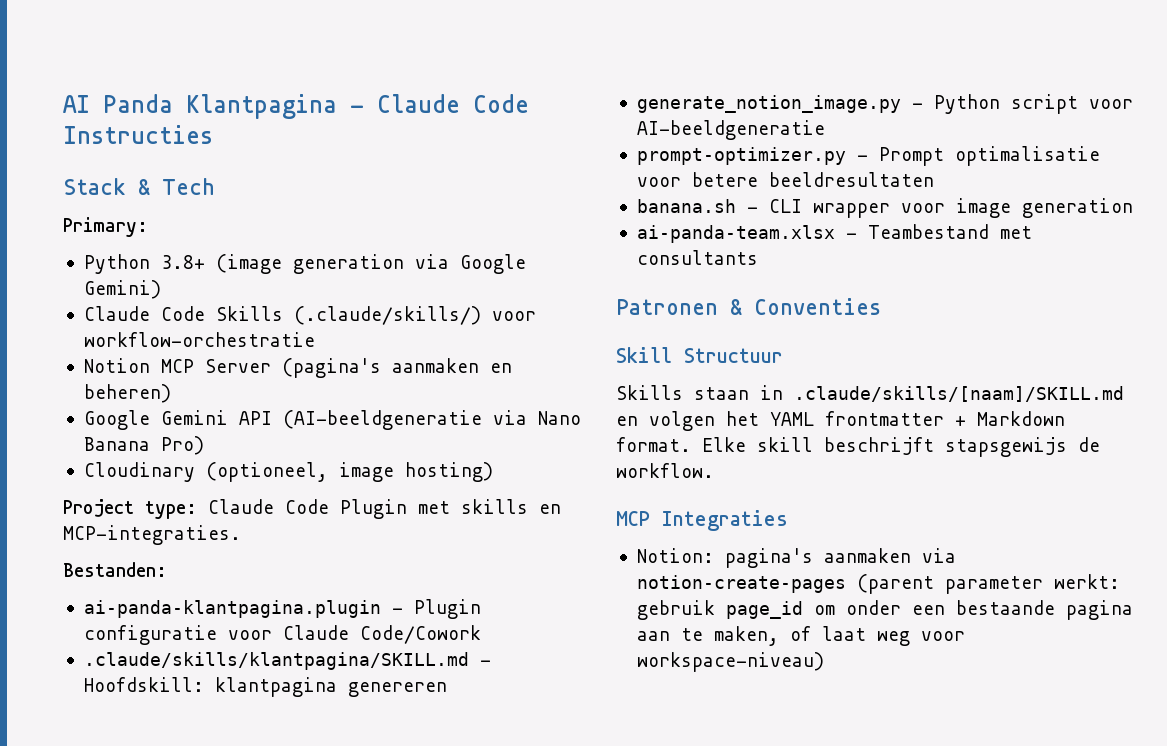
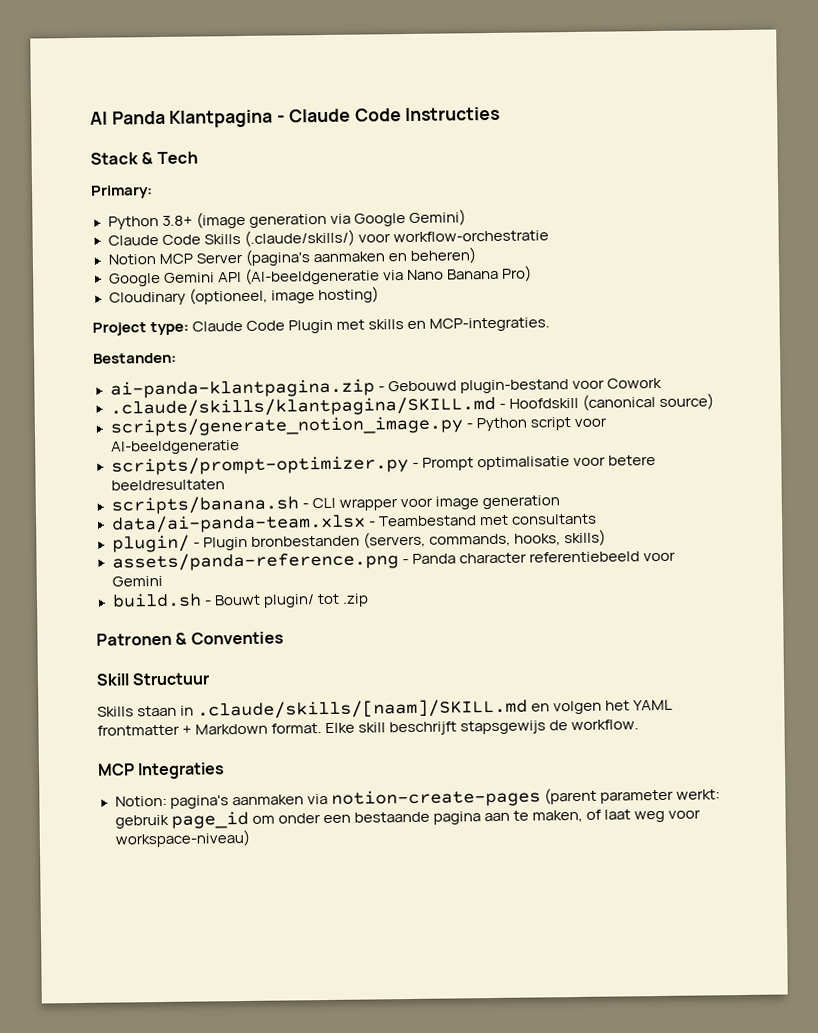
[83,599,481,619] [83,625,481,645] [83,652,491,670] [83,677,447,697] [636,95,901,113] ai-panda-klantpagina.plugin - Plugin configuratie voor Claude Code/Cowork // .claude/skills/klantpagina/SKILL.md - Hoofdskill: klantpagina genereren // generate_notion_image.py -> [109,377,662,399] [109,393,714,418] [109,415,463,437] ai-panda-klantpagina.zip - Gebouwd plugin-bestand voor Cowork // .claude/skills/klantpagina/SKILL.md - Hoofdskill (canonical source) // scripts/generate_notion_image.py
[636,147,846,165] prompt-optimizer.py -> [110,455,409,476] scripts/prompt-optimizer.py
[636,199,736,213] banana.sh -> [110,495,299,515] scripts/banana.sh
[636,225,835,243] ai-panda-team.xlsx -> [110,513,366,534] data/ai-panda-team.xlsx
(758, 257) none -> [111,529,606,553] [111,551,676,572] [111,575,163,587] [111,592,369,608] // plugin/ - Plugin bronbestanden (servers, commands, hooks, skills) // assets/panda-reference.png - Panda character referentiebeeld voor Gemini // build.sh - Bouwt plugin/ tot .zip

